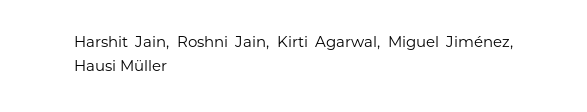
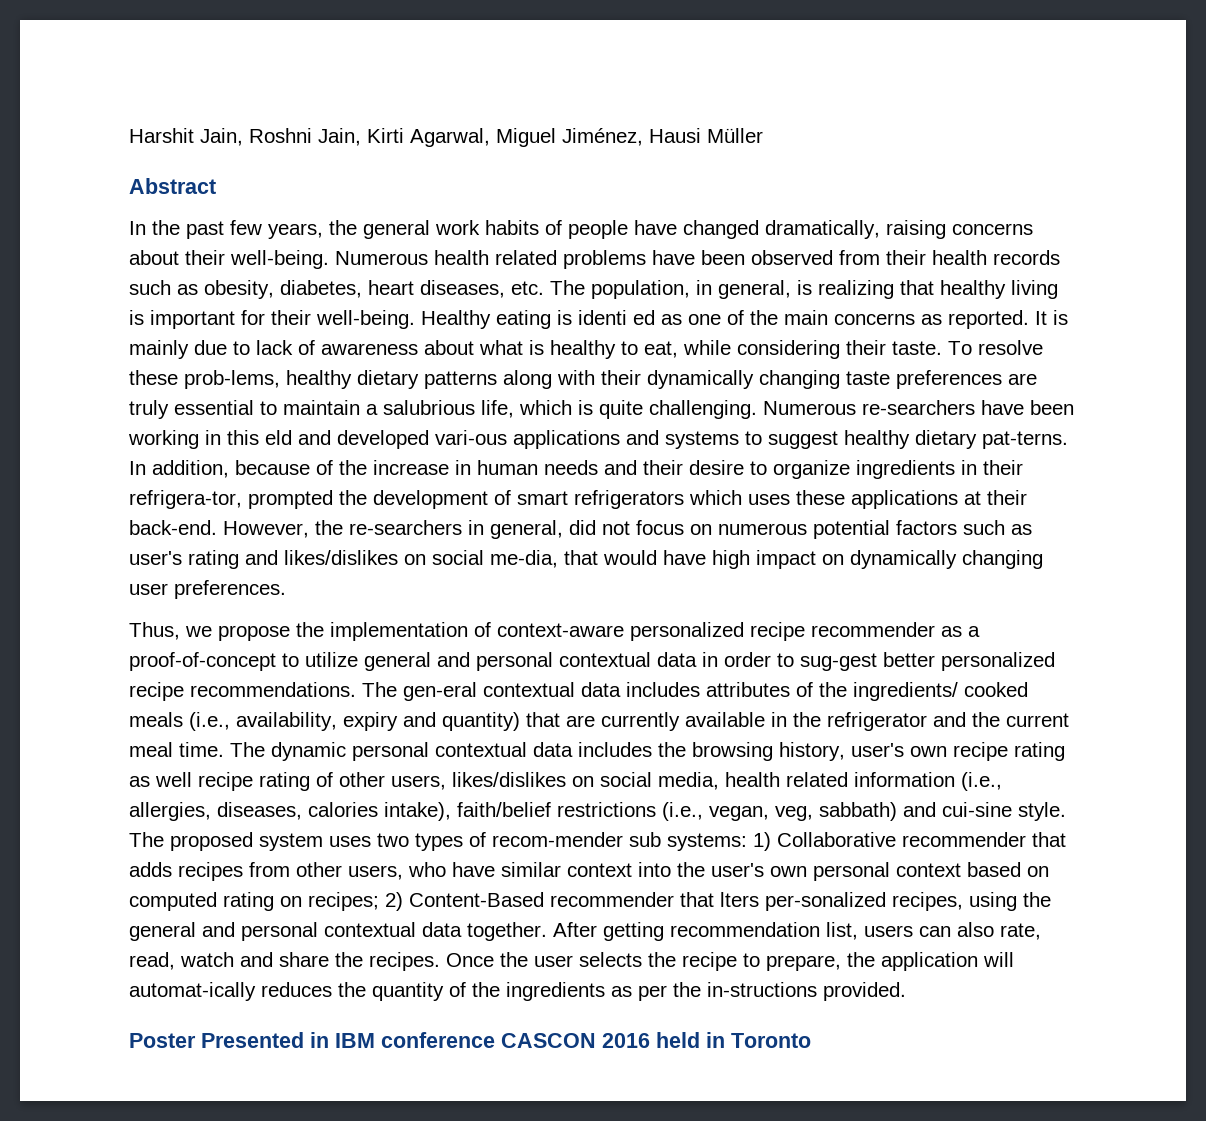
(168, 65) none -> [129,178,216,194] [129,220,1033,239] [129,250,1060,269] [129,280,1058,299] [129,310,1068,329] [129,340,1043,359] [129,370,1037,389] [129,400,1074,419] [128,430,1068,449] [129,460,1023,479] [129,490,1027,509] [129,520,1032,539] [129,550,1043,569] [129,580,286,599] [129,622,980,641] [129,652,1055,671] [129,682,1028,701] [129,712,1069,731] [129,742,1065,761] [129,772,1002,791] [129,802,1066,821] [129,832,1066,851] [129,862,1049,881] [129,892,1051,911] [129,922,1041,941] [129,952,1014,971] [129,982,906,1001] [129,1032,811,1048] // Abstract // In the past few years, the general work habits of people have changed dramatically, raising concerns about their well-being. Numerous health related problems have been observed from their health records such as obesity, diabetes, heart diseases, etc. The population, in general, is realizing that healthy living is important for their well-being. Healthy eating is identi ed as one of the main concerns as reported. It is mainly due to lack of awareness about what is healthy to eat, while considering their taste. To resolve these prob-lems, healthy dietary patterns along with their dynamically changing taste preferences are truly essential to maintain a salubrious life, which is quite challenging. Numerous re-searchers have been working in this eld and developed vari-ous applications and systems to suggest healthy dietary pat-terns. In addition, because of the increase in human needs and their desire to organize ingredients in their refrigera-tor, prompted the development of smart refrigerators which uses these applications at their back-end. However, the re-searchers in general, did not focus on numerous potential factors such as user's rating and likes/dislikes on social me-dia, that would have high impact on dynamically changing user preferences. // Thus, we propose the implementation of context-aware personalized recipe recommender as a proof-of-concept to utilize general and personal contextual data in order to sug-gest better personalized recipe recommendations. The gen-eral contextual data includes attributes of the ingredients/ cooked meals (i.e., availability, expiry and quantity) that are currently available in the refrigerator and the current meal time. The dynamic personal contextual data includes the browsing history, user's own recipe rating as well recipe rating of other users, likes/dislikes on social media, health related information (i.e., allergies, diseases, calories intake), faith/belief restrictions (i.e., vegan, veg, sabbath) and cui-sine style. The proposed system uses two types of recom-mender sub systems: 1) Collaborative recommender that adds recipes from other users, who have similar context into the user's own personal context based on computed rating on recipes; 2) Content-Based recommender that lters per-sonalized recipes, using the general and personal contextual data together. After getting recommendation list, users can also rate, read, watch and share the recipes. Once the user selects the recipe to prepare, the application will automat-ically reduces the quantity of the ingredients as per the in-structions provided. // Poster Presented in IBM conference CASCON 2016 held in Toronto

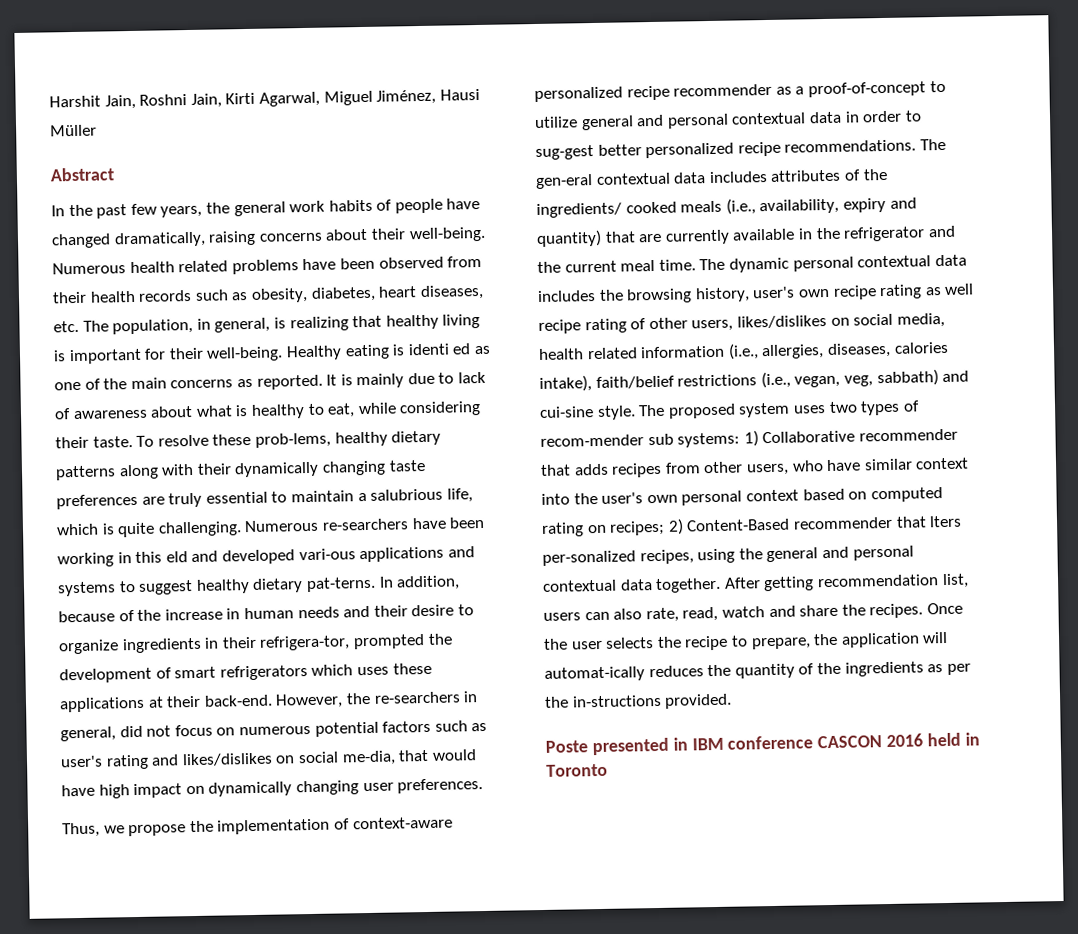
[129,1032,304,1048] Poster Presented -> [545,737,669,756] Poste presented

